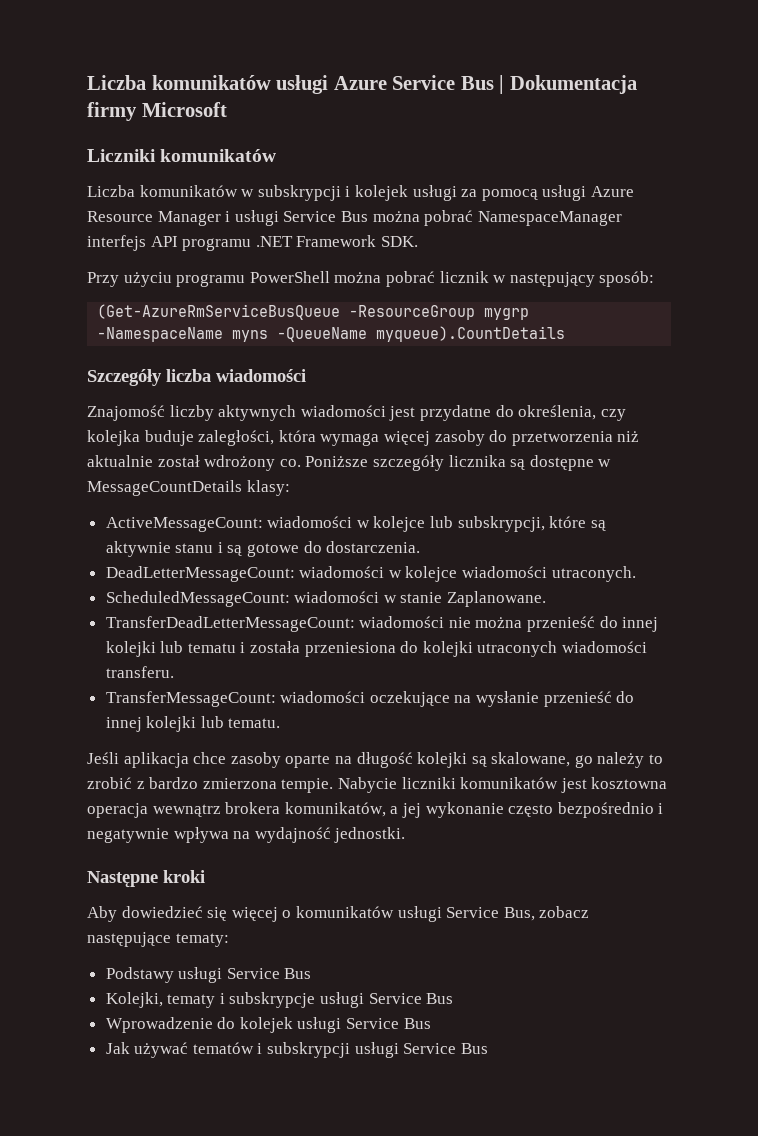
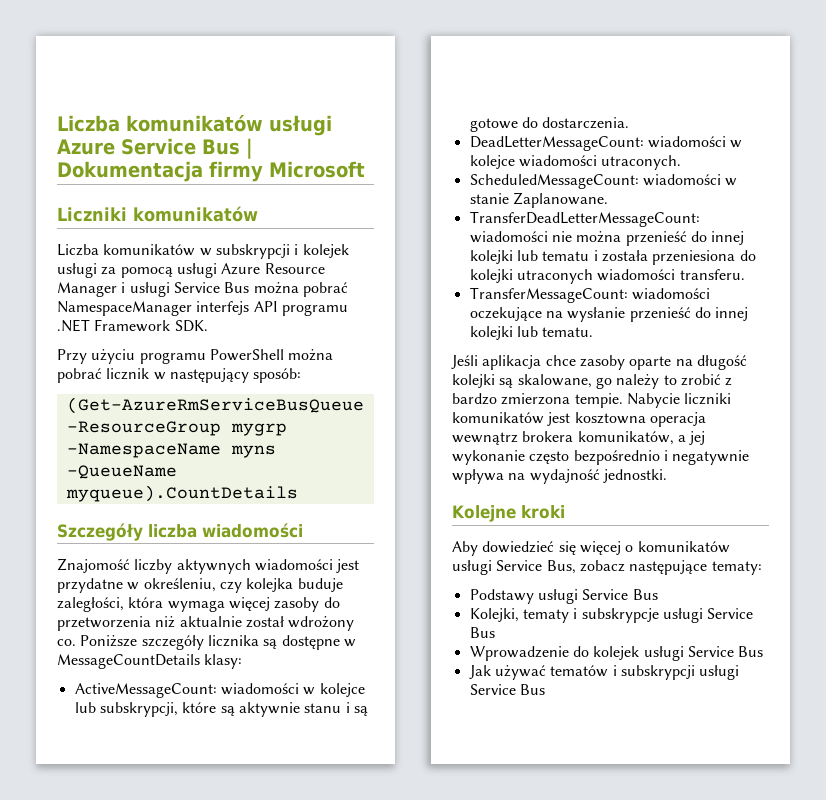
[495,405,597,420] do określenia, -> [127,578,216,592] w określeniu,
[87,871,158,888] Następne -> [452,505,516,522] Kolejne

